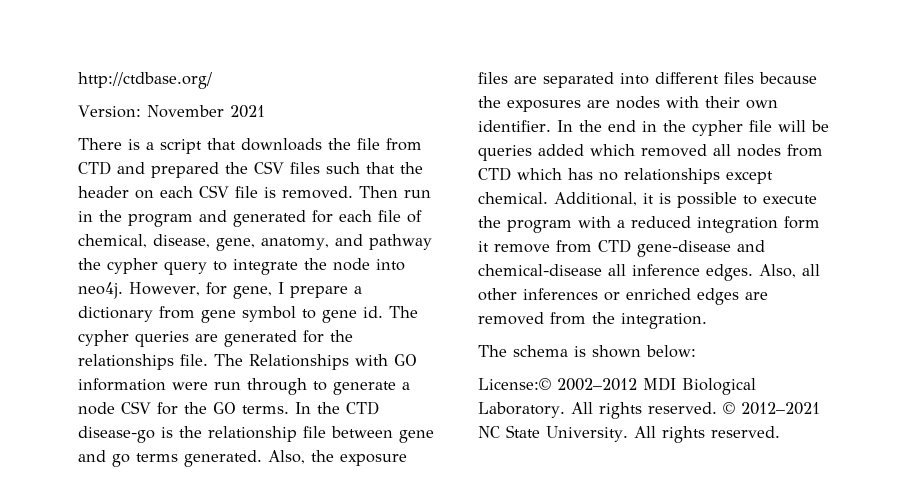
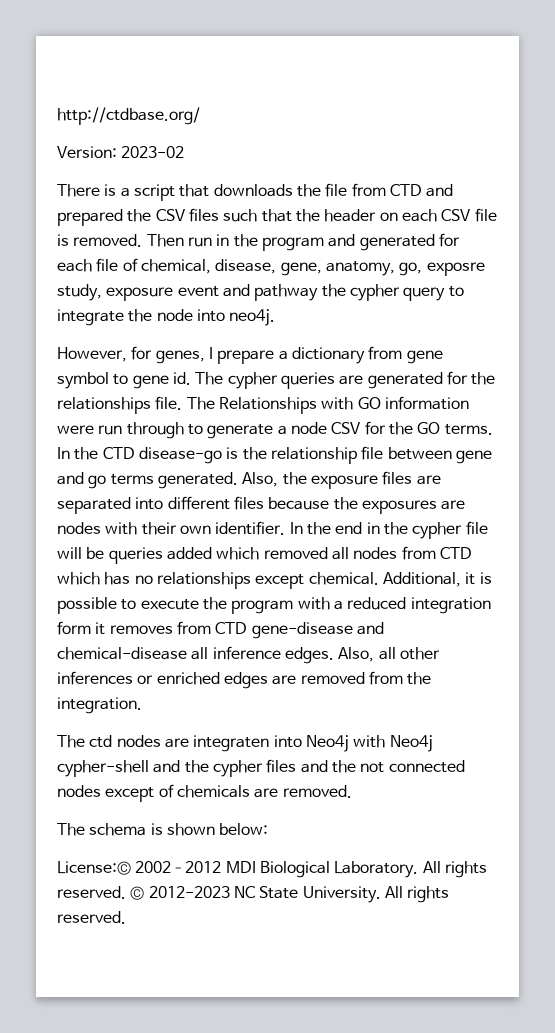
[146,105,265,118] November 2021 -> [121,146,185,158] 2023-02
(329, 243) none -> [399,262,485,276] [57,284,219,301] go, exposre study, exposure event
(123, 290) none -> (276, 317) //
[233,286,272,299] gene, -> [155,350,205,364] genes,
[494,244,550,253] remove -> [109,625,173,634] removes
(707, 321) none -> [57,735,433,752] [57,759,465,777] [57,784,352,802] // The ctd nodes are integraten into Neo4j with Neo4j cypher-shell and the cypher files and the not connected nodes except of chemicals are removed.
[740,402,820,415] 2012–2021 -> [148,886,230,898] 2012-2023

